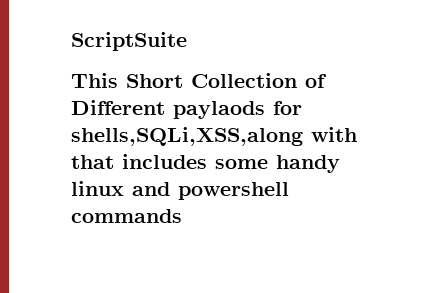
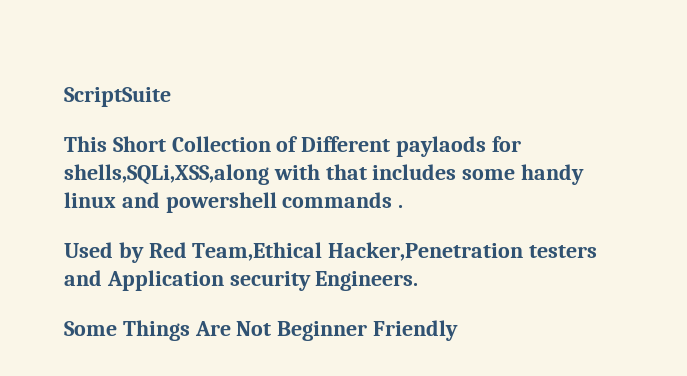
(182, 216) none -> [398,205,404,208] [64,242,598,263] [64,270,419,291] [64,320,459,341] . // Used by Red Team,Ethical Hacker,Penetration testers and Application security Engineers. // Some Things Are Not Beginner Friendly

